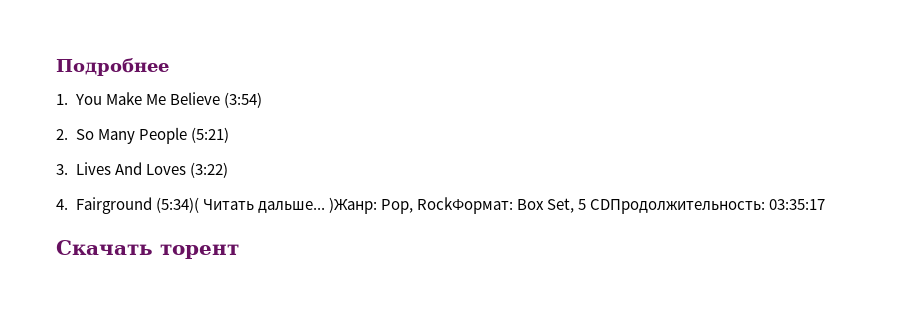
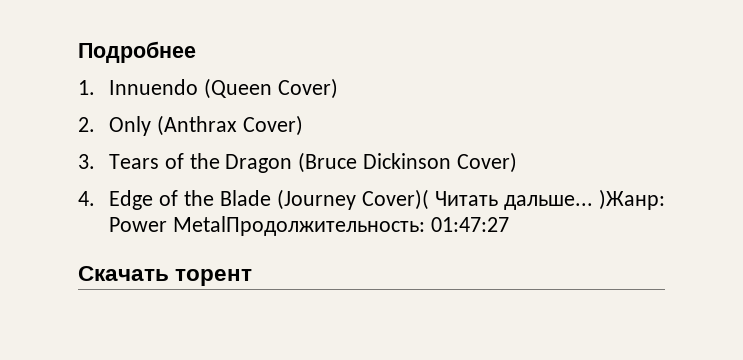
[74,92,262,108] [56,127,229,144] [56,162,228,178] [56,197,826,214] You Make Me Believe (3:54) // 2. So Many People (5:21) // 3. Lives And Loves (3:22) // 4. Fairground (5:34)( Читать дальше... )Жанр: Pop, RockФормат: Box Set, 5 CDПродолжительность: 03:35:17 -> [108,78,338,99] [78,115,303,136] [78,152,517,173] [78,189,665,210] [108,216,509,236] Innuendo (Queen Cover) // 2. Only (Anthrax Cover) // 3. Tears of the Dragon (Bruce Dickinson Cover) // 4. Edge of the Blade (Journey Cover)( Читать дальше... )Жанр: Power MetalПродолжительность: 01:47:27

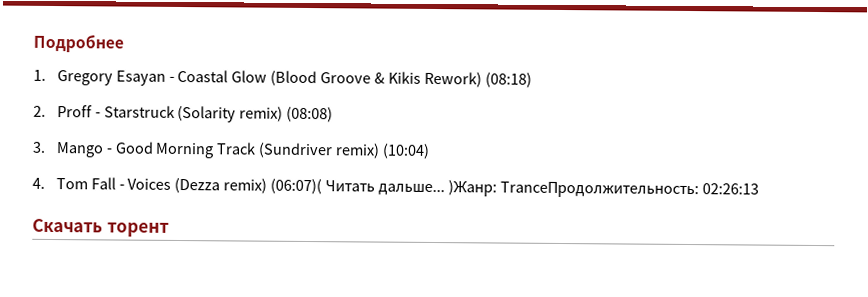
[108,78,338,99] [78,115,303,136] [78,152,517,173] [78,189,665,210] [108,216,509,236] Innuendo (Queen Cover) // 2. Only (Anthrax Cover) // 3. Tears of the Dragon (Bruce Dickinson Cover) // 4. Edge of the Blade (Journey Cover)( Читать дальше... )Жанр: Power MetalПродолжительность: 01:47:27 -> [56,69,532,88] [33,105,334,123] [32,141,431,159] [32,177,759,199] Gregory Esayan - Coastal Glow (Blood Groove & Kikis Rework) (08:18) // 2. Proff - Starstruck (Solarity remix) (08:08) // 3. Mango - Good Morning Track (Sundriver remix) (10:04) // 4. Tom Fall - Voices (Dezza remix) (06:07)( Читать дальше... )Жанр: TranceПродолжительность: 02:26:13

